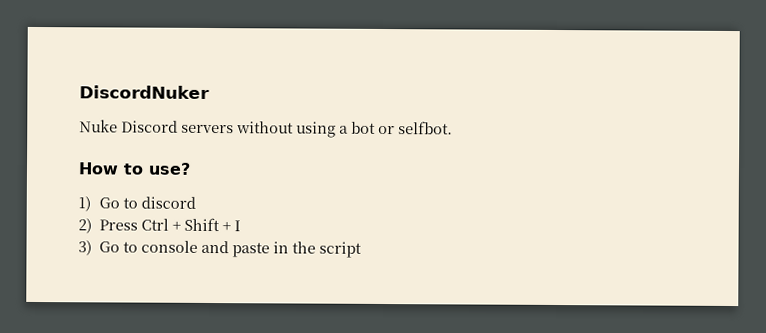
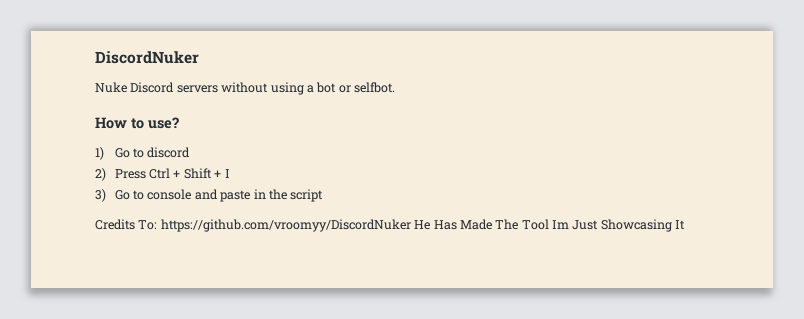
(363, 249) none -> [95,219,686,232] // Credits To: https://github.com/vroomyy/DiscordNuker He Has Made The Tool Im Just Showcasing It

